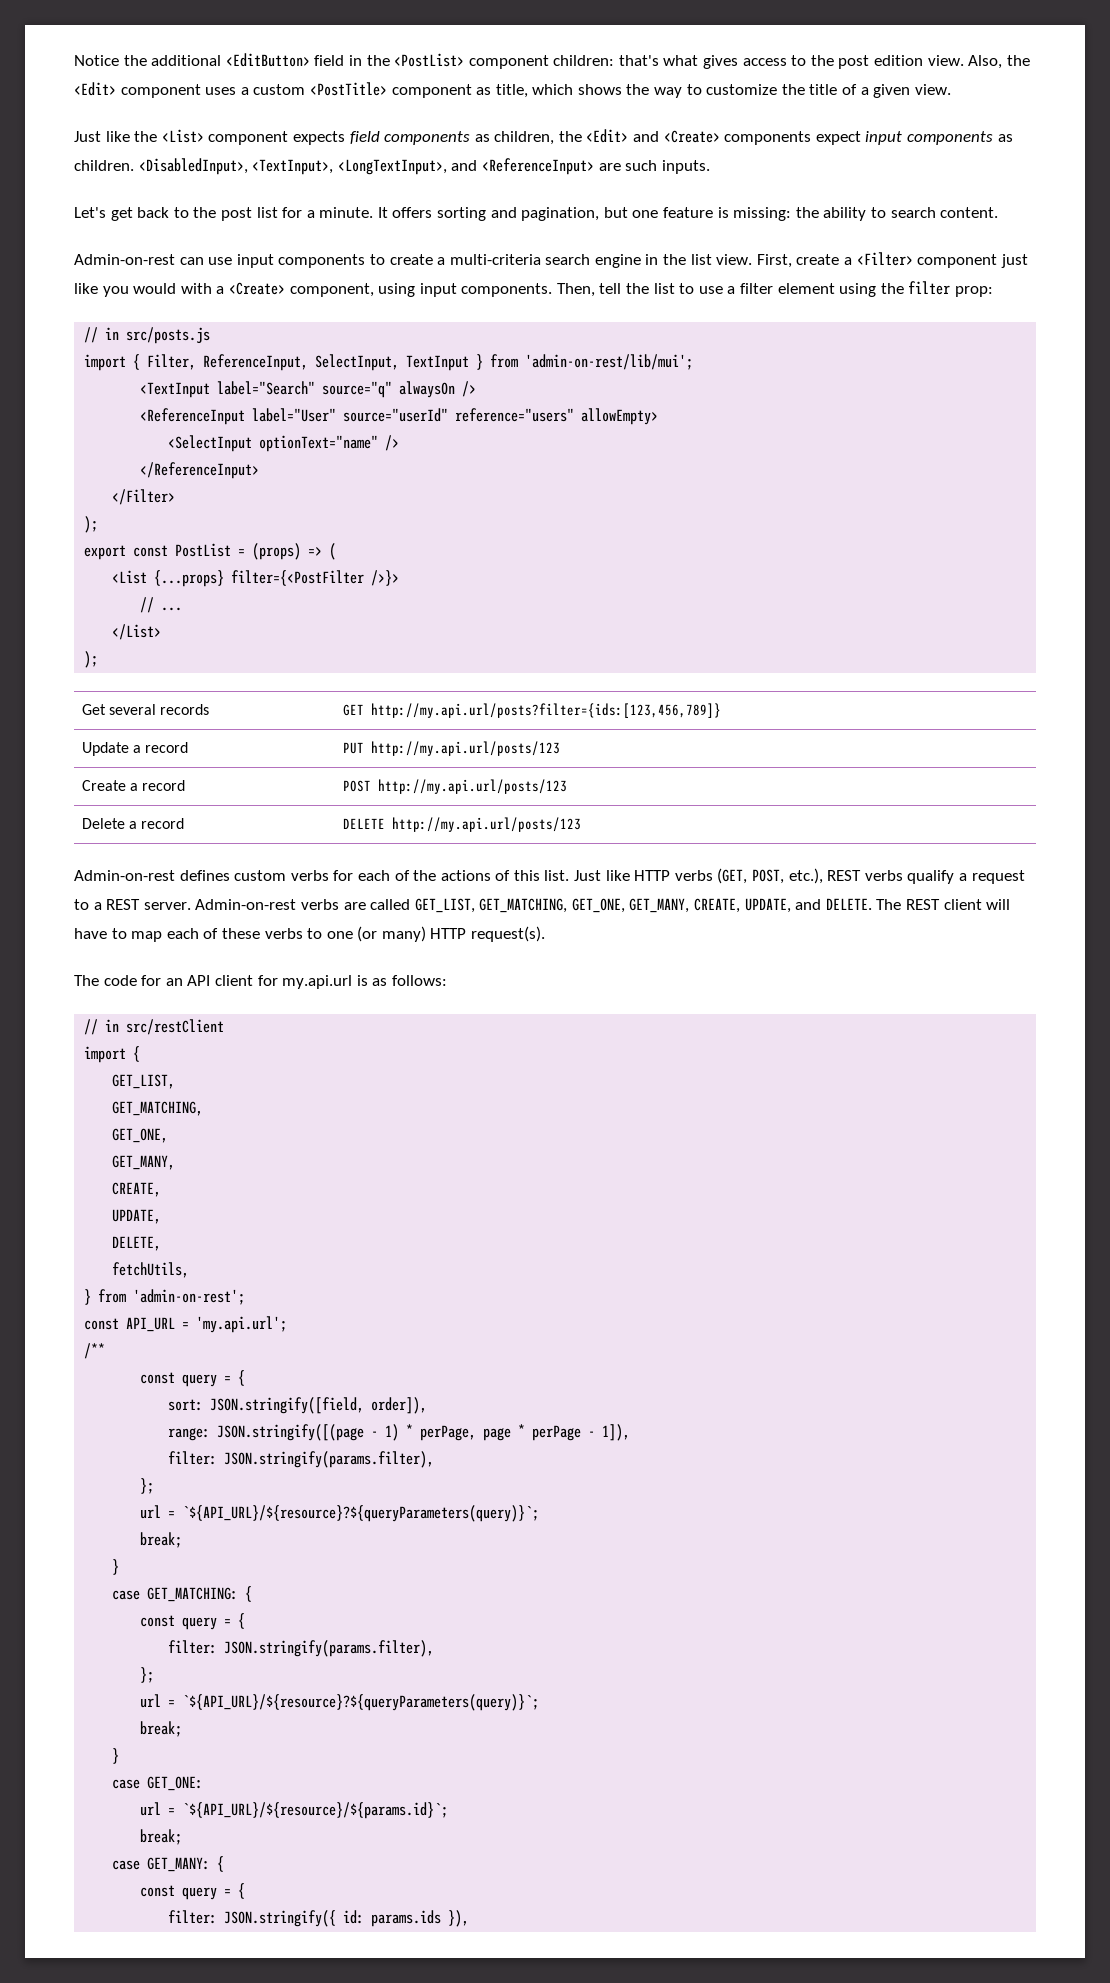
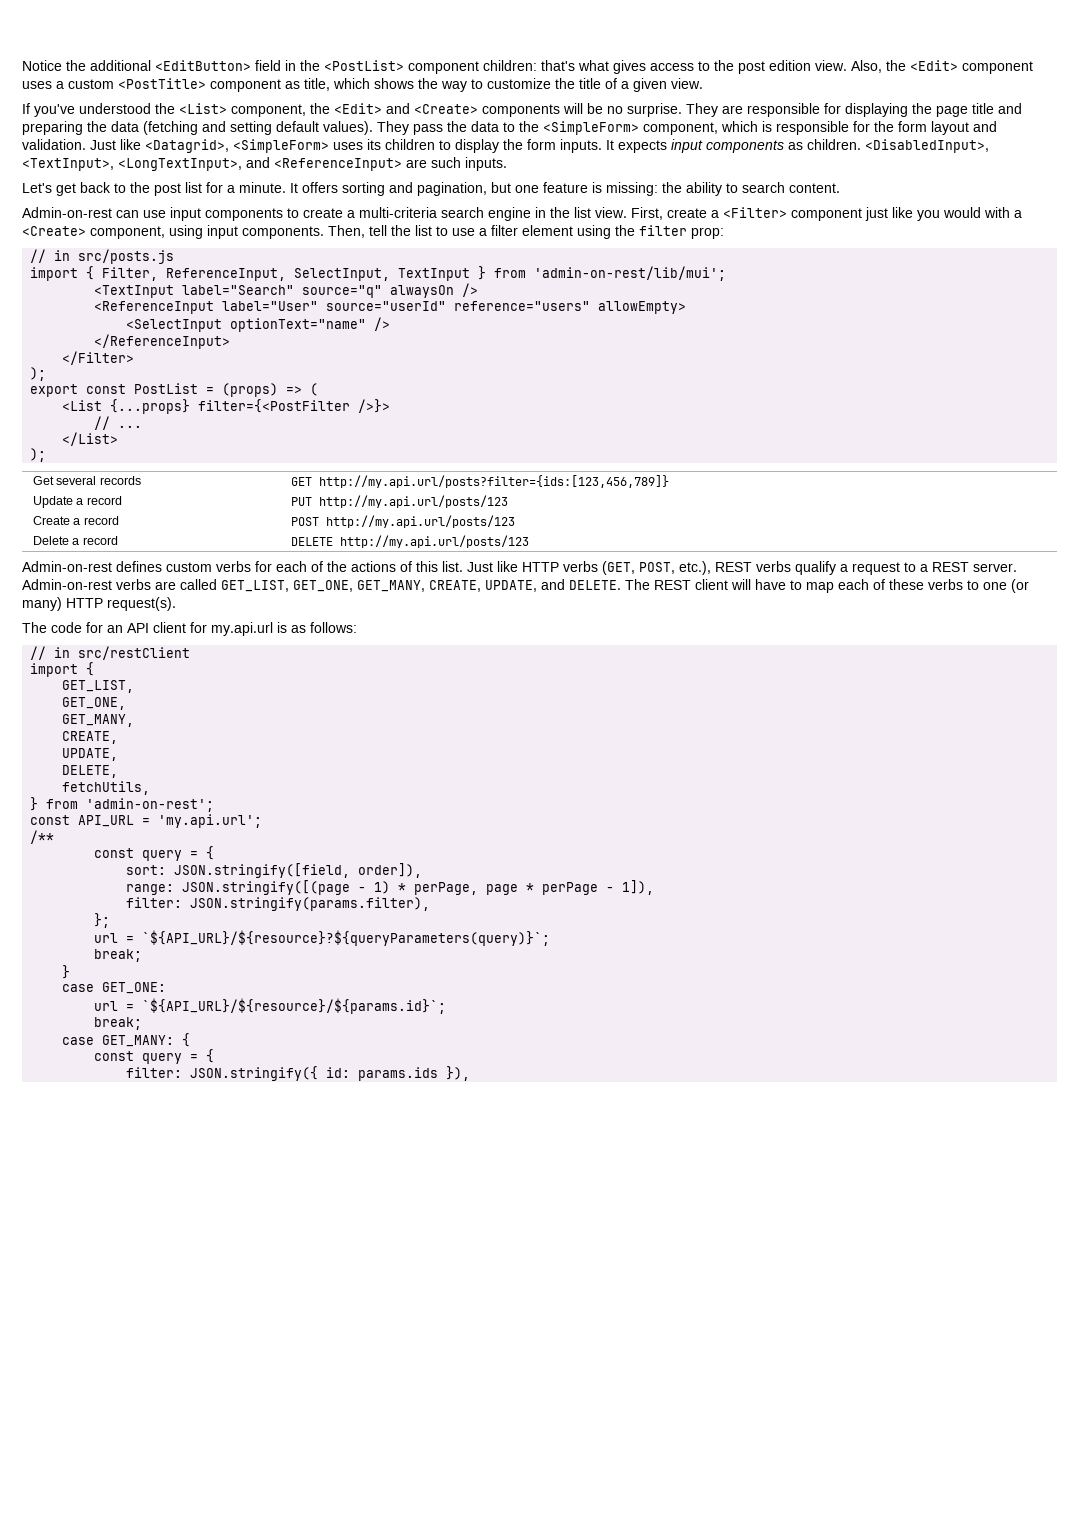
[74,129,555,145] Just like the <List> component expects field components as children, -> [22,103,306,117] If you've understood the <List> component,
[815,131,861,145] expect -> [563,103,1022,117] [22,121,997,135] [22,139,667,153] will be no surprise. They are responsible for displaying the page title and preparing the data (fetching and setting default values). They pass the data to the <SimpleForm> component, which is responsible for the form layout and validation. Just like <Datagrid>, <SimpleForm> uses its children to display the form inputs. It expects
[479,898,568,913] GET_MATCHING, -> (289, 586) none
[112,1101,204,1116] // GET_MATCHING, -> (135, 686) none
[112,1586,253,1602] [140,1613,246,1630] [168,1640,435,1657] [140,1667,155,1683] [140,1694,540,1711] [140,1721,183,1737] [112,1748,120,1764] // case GET_MATCHING: { // const query = { // filter: JSON.stringify(params.filter), // }; // url = `${API_URL}/${resource}?${queryParameters(query)}`; // break; // } -> (71, 972) none

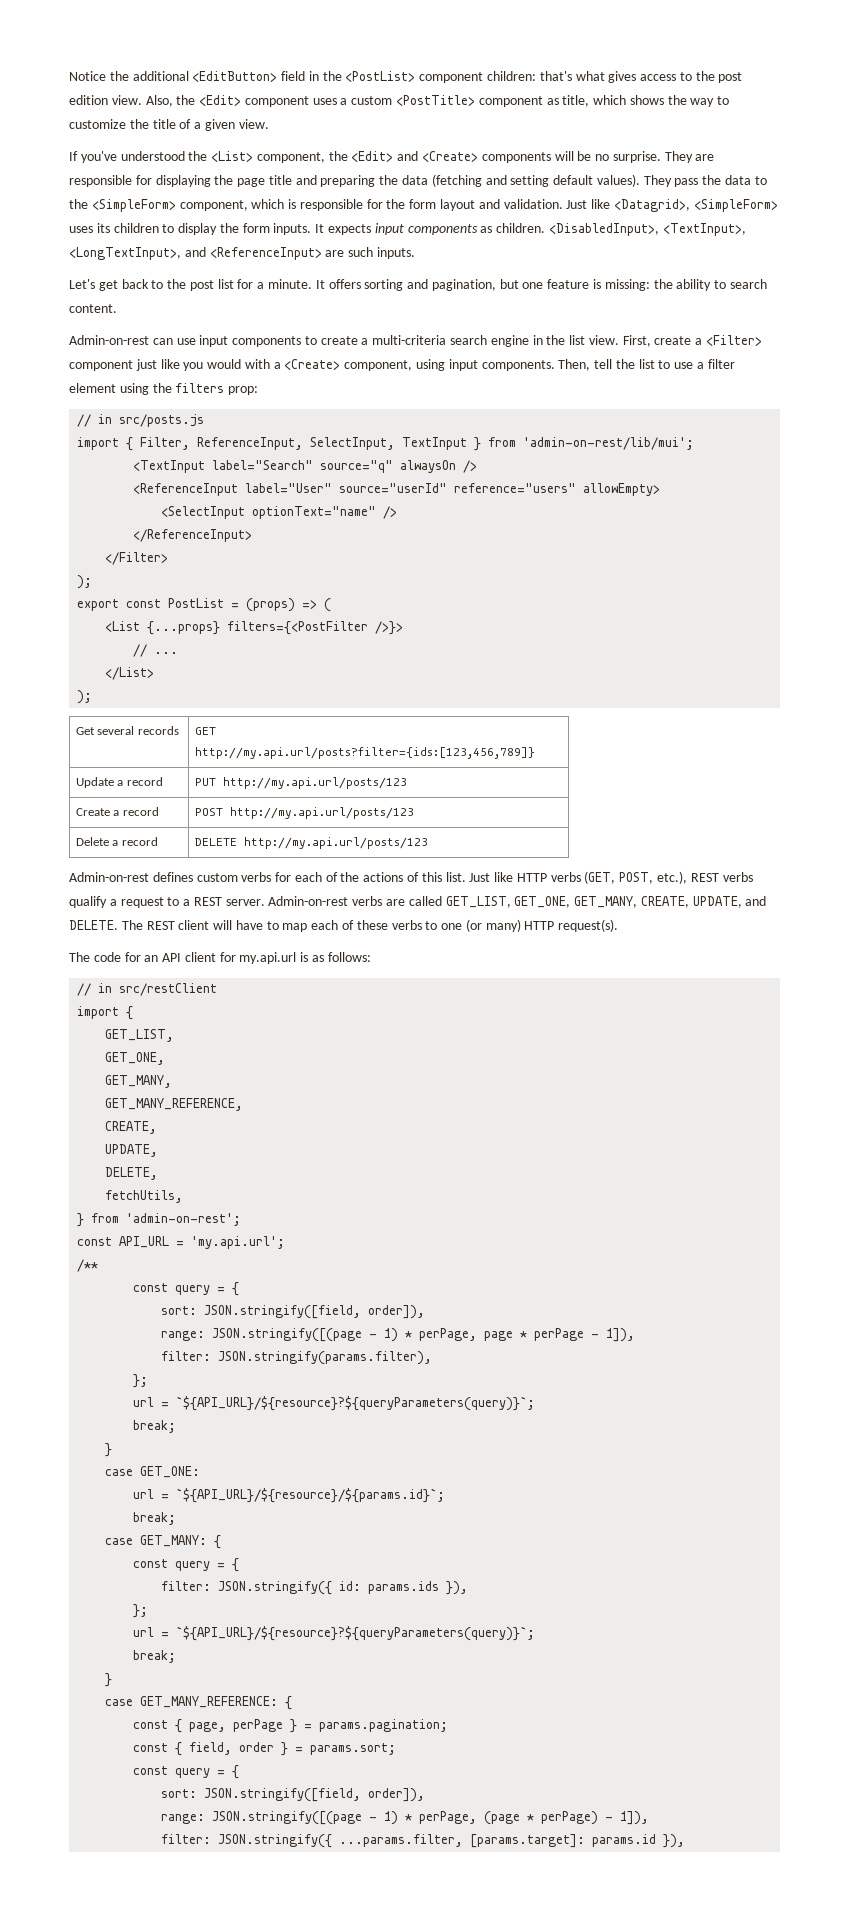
[639,225,687,236] filter -> [175,383,225,393] filters
[198,399,351,413] filter={<PostFilter -> [227,621,369,635] filters={<PostFilter
(135, 720) none -> [105,1098,244,1111] // GET_MANY_REFERENCE,
(471, 1073) none -> [133,1604,149,1618] [133,1626,536,1641] [133,1650,177,1663] [105,1673,113,1687] [105,1696,293,1710] [133,1719,449,1733] [133,1742,397,1756] [133,1765,240,1779] [161,1788,426,1802] [161,1811,650,1825] [161,1834,686,1848] // }; // url = `${API_URL}/${resource}?${queryParameters(query)}`; // break; // } // case GET_MANY_REFERENCE: { // const { page, perPage } = params.pagination; // const { field, order } = params.sort; // const query = { // sort: JSON.stringify([field, order]), // range: JSON.stringify([(page - 1) * perPage, (page * perPage) - 1]), // filter: JSON.stringify({ ...params.filter, [params.target]: params.id }),

